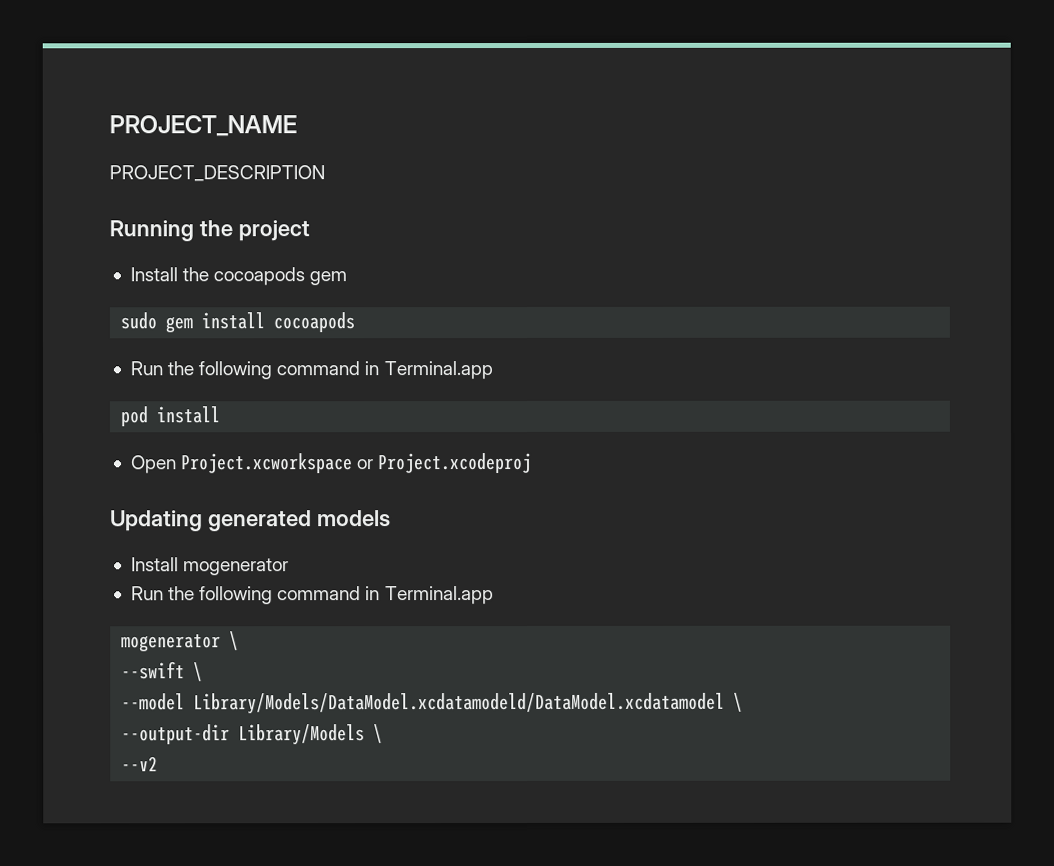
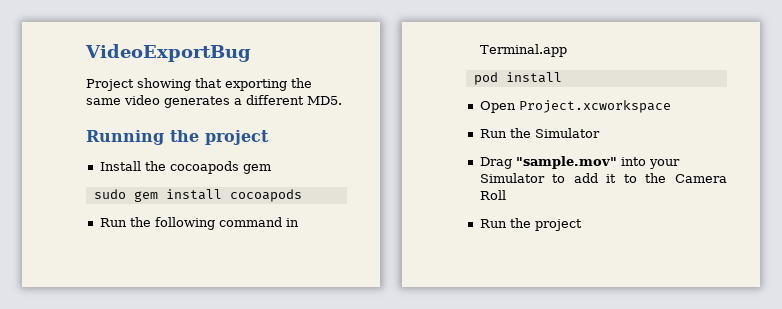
[109,115,297,137] [109,165,325,182] PROJECT_NAME // PROJECT_DESCRIPTION -> [85,44,251,62] [86,78,312,91] [86,95,342,108] VideoExportBug // Project showing that exporting the same video generates a different MD5.
[357,452,533,474] [110,510,391,532] [130,557,290,576] [130,586,494,605] [121,631,240,653] [121,661,204,682] [121,692,744,715] [121,724,384,746] [121,756,159,772] or Project.xcodeproj // Updating generated models // Install mogenerator // Run the following command in Terminal.app // mogenerator \ // --swift \ // --model Library/Models/DataModel.xcdatamodeld/DataModel.xcdatamodel \ // --output-dir Library/Models \ // --v2 -> [479,128,600,138] [479,156,680,169] [479,173,727,183] [479,190,506,200] [479,218,582,231] // Run the Simulator // Drag "sample.mov" into your Simulator to add it to the Camera Roll // Run the project

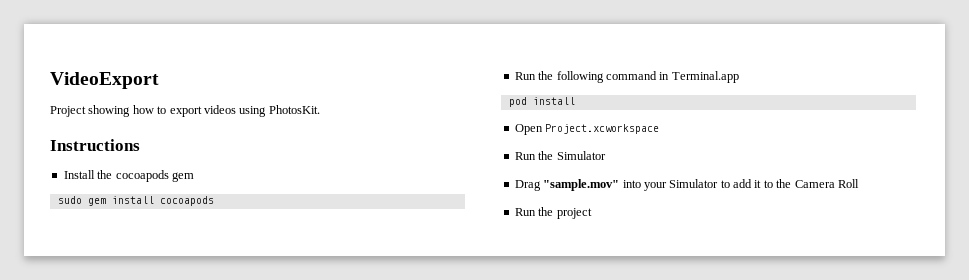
[85,44,251,62] VideoExportBug -> [50,72,159,89] VideoExport
[195,78,312,91] [86,95,342,108] [86,130,269,145] that exporting the same video generates a different MD5. // Running the project -> [132,105,320,117] [50,139,140,151] how to export videos using PhotosKit. // Instructions

